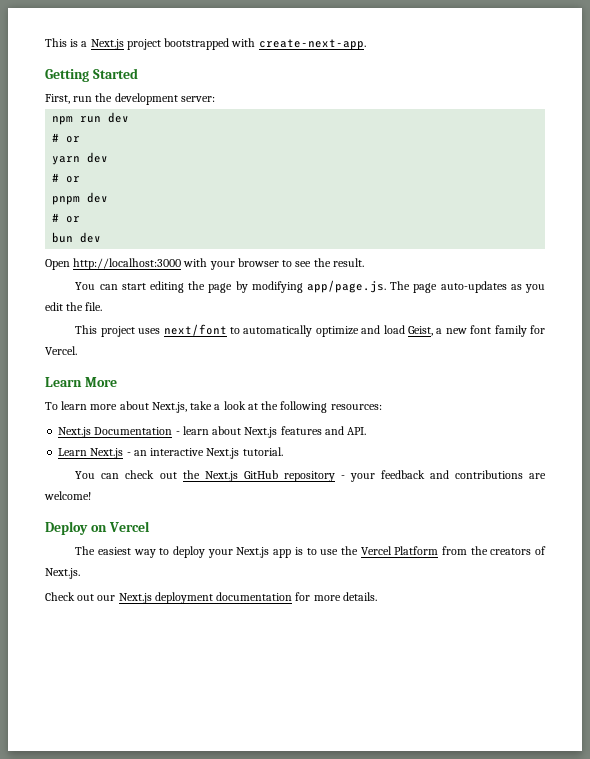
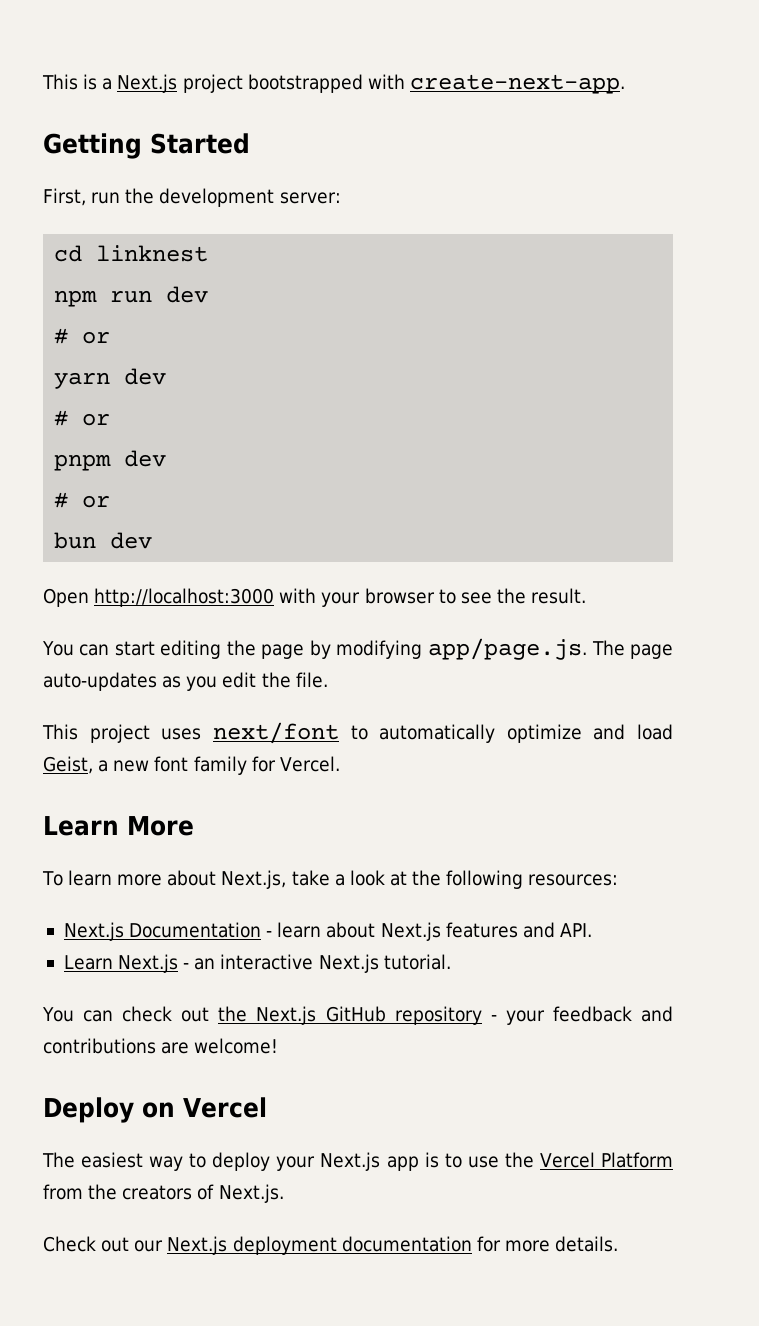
(215, 99) none -> [54,245,209,262] // cd linknest

